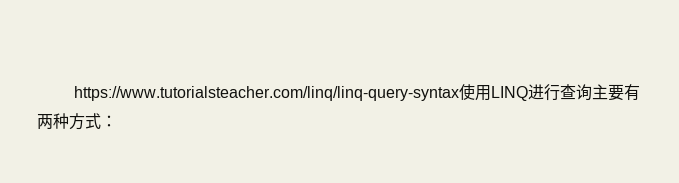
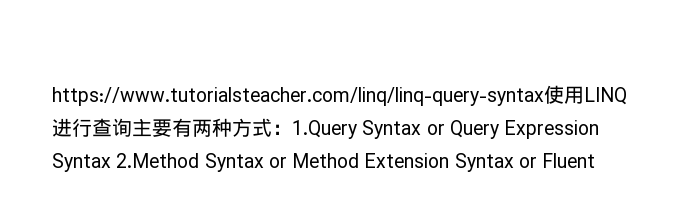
(117, 121) none -> [292,120,600,139] [52,153,596,172] 1.Query Syntax or Query Expression Syntax 2.Method Syntax or Method Extension Syntax or Fluent

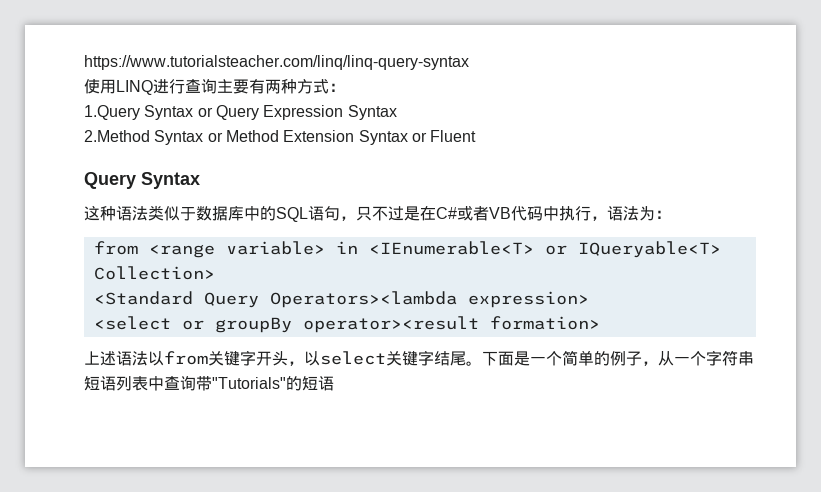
(544, 96) none -> (469, 62) //
(292, 129) none -> (345, 87) //
(111, 162) none -> (397, 112) //
(596, 160) none -> [84,172,200,189] [84,205,671,222] [93,241,721,258] [93,266,215,280] [93,291,589,308] [93,316,600,333] [84,350,754,366] [84,375,334,391] // Query Syntax // 这种语法类似于数据库中的SQL语句，只不过是在C#或者VB代码中执行，语法为： // from <range variable> in <IEnumerable<T> or IQueryable<T> Collection> // <Standard Query Operators><lambda expression> // <select or groupBy operator><result formation> // 上述语法以from关键字开头，以select关键字结尾。下面是一个简单的例子，从一个字符串短语列表中查询带"Tutorials"的短语

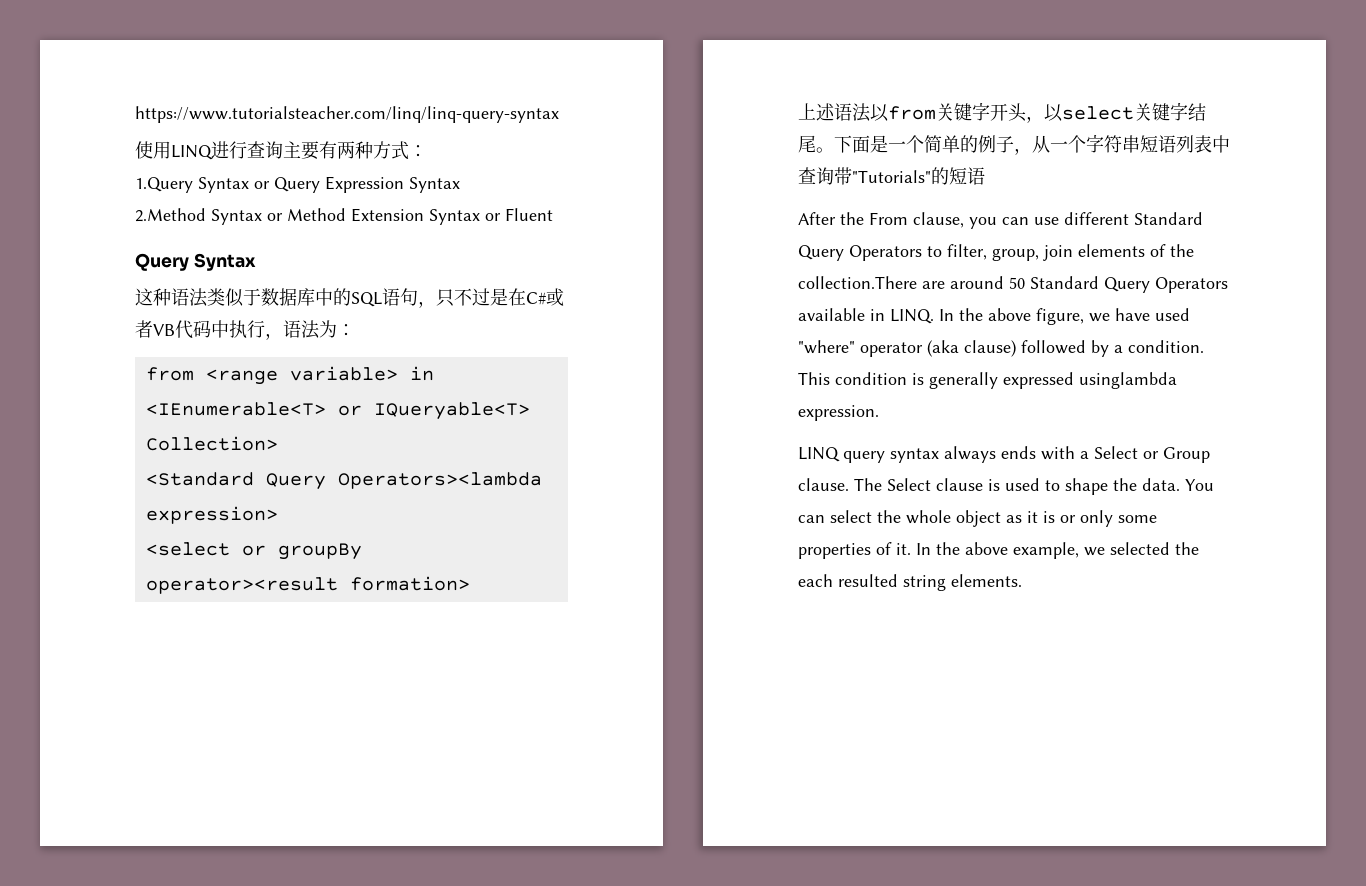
(334, 383) none -> [798,212,1203,229] [798,244,1194,261] [798,276,1228,293] [798,308,1190,325] [798,340,1204,357] [798,372,1177,389] [798,405,879,421] [798,446,1210,463] [798,478,1214,495] [798,510,1157,527] [798,542,1199,559] [798,574,1022,591] // After the From clause, you can use different Standard Query Operators to filter, group, join elements of the collection.There are around 50 Standard Query Operators available in LINQ. In the above figure, we have used "where" operator (aka clause) followed by a condition. This condition is generally expressed usinglambda expression. // LINQ query syntax always ends with a Select or Group clause. The Select clause is used to shape the data. You can select the whole object as it is or only some properties of it. In the above example, we selected the each resulted string elements.

